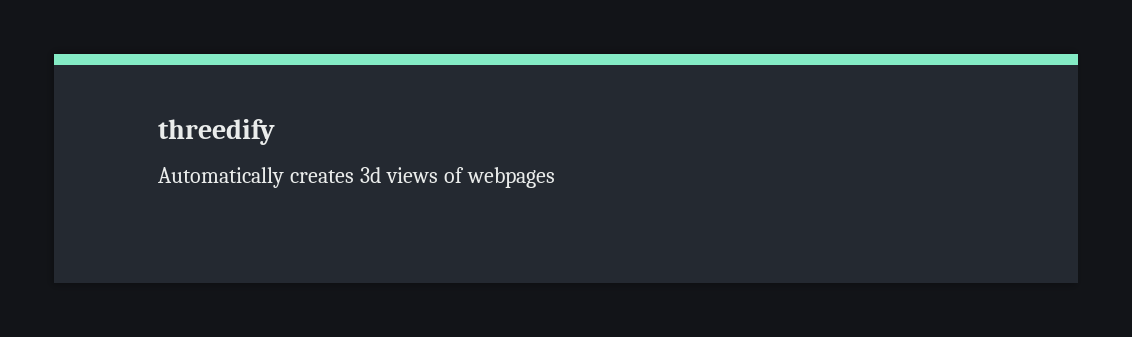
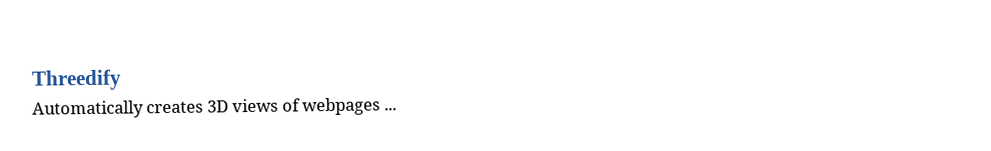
[158,119,275,145] threedify -> [31,69,122,91] Threedify
[359,167,381,183] 3d -> [206,100,229,113] 3D
(555, 177) none -> [383,107,397,111] ...

